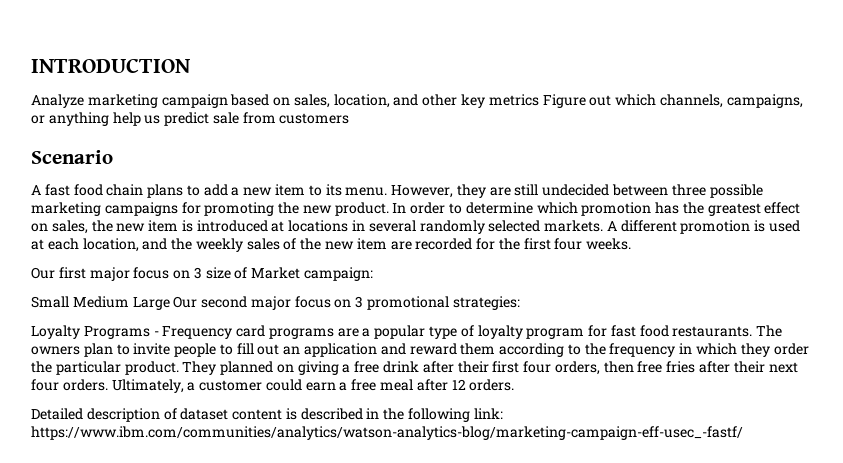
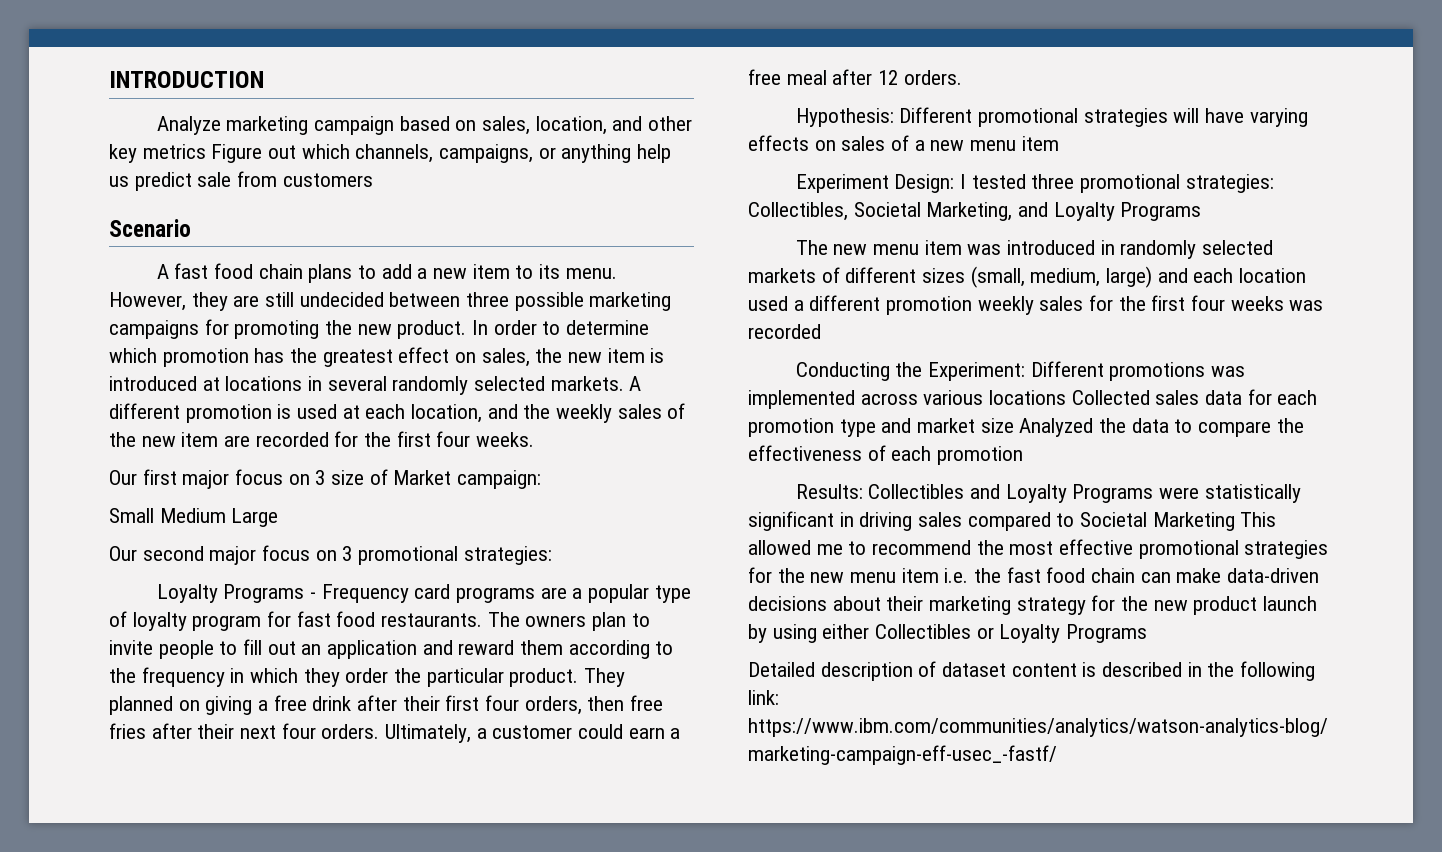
(170, 303) none -> (279, 517) //
(515, 385) none -> [795,107,1308,127] [748,135,1059,151] [795,174,1274,193] [748,202,1202,221] [795,240,1274,259] [748,266,1307,288] [748,295,1324,315] [748,324,821,339] [795,361,1246,381] [748,389,1318,409] [748,418,1304,437] [748,445,1024,465] [795,484,1301,503] [748,511,1277,531] [748,539,1329,559] [748,567,1320,583] [748,595,1318,615] [748,624,1148,643] // Hypothesis: Different promotional strategies will have varying effects on sales of a new menu item // Experiment Design: I tested three promotional strategies: Collectibles, Societal Marketing, and Loyalty Programs // The new menu item was introduced in randomly selected markets of different sizes (small, medium, large) and each location used a different promotion weekly sales for the first four weeks was recorded // Conducting the Experiment: Different promotions was implemented across various locations Collected sales data for each promotion type and market size Analyzed the data to compare the effectiveness of each promotion // Results: Collectibles and Loyalty Programs were statistically significant in driving sales compared to Societal Marketing This allowed me to recommend the most effective promotional strategies for the new menu item i.e. the fast food chain can make data-driven decisions about their marketing strategy for the new product launch by using either Collectibles or Loyalty Programs

